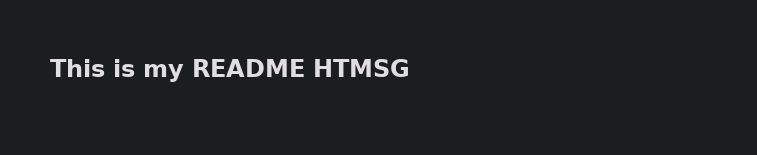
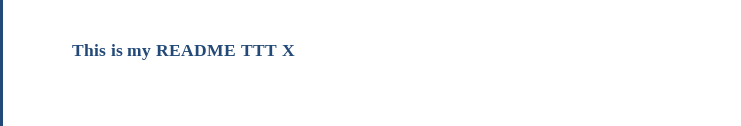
[313,59,410,77] HTMSG -> [240,45,295,56] TTT X

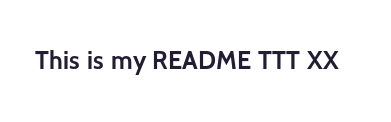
[281,45,295,56] X -> [305,51,339,69] XX

